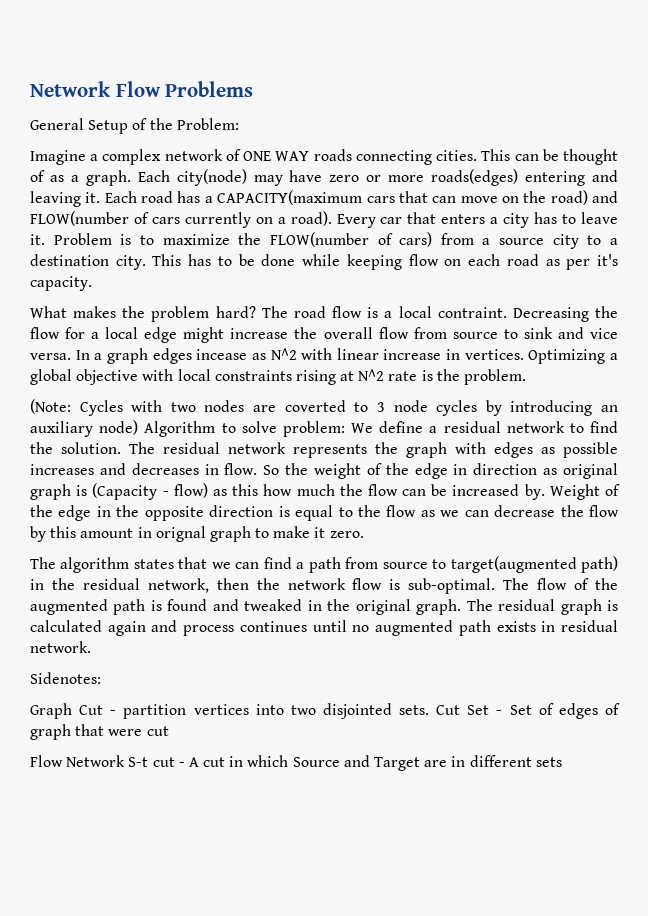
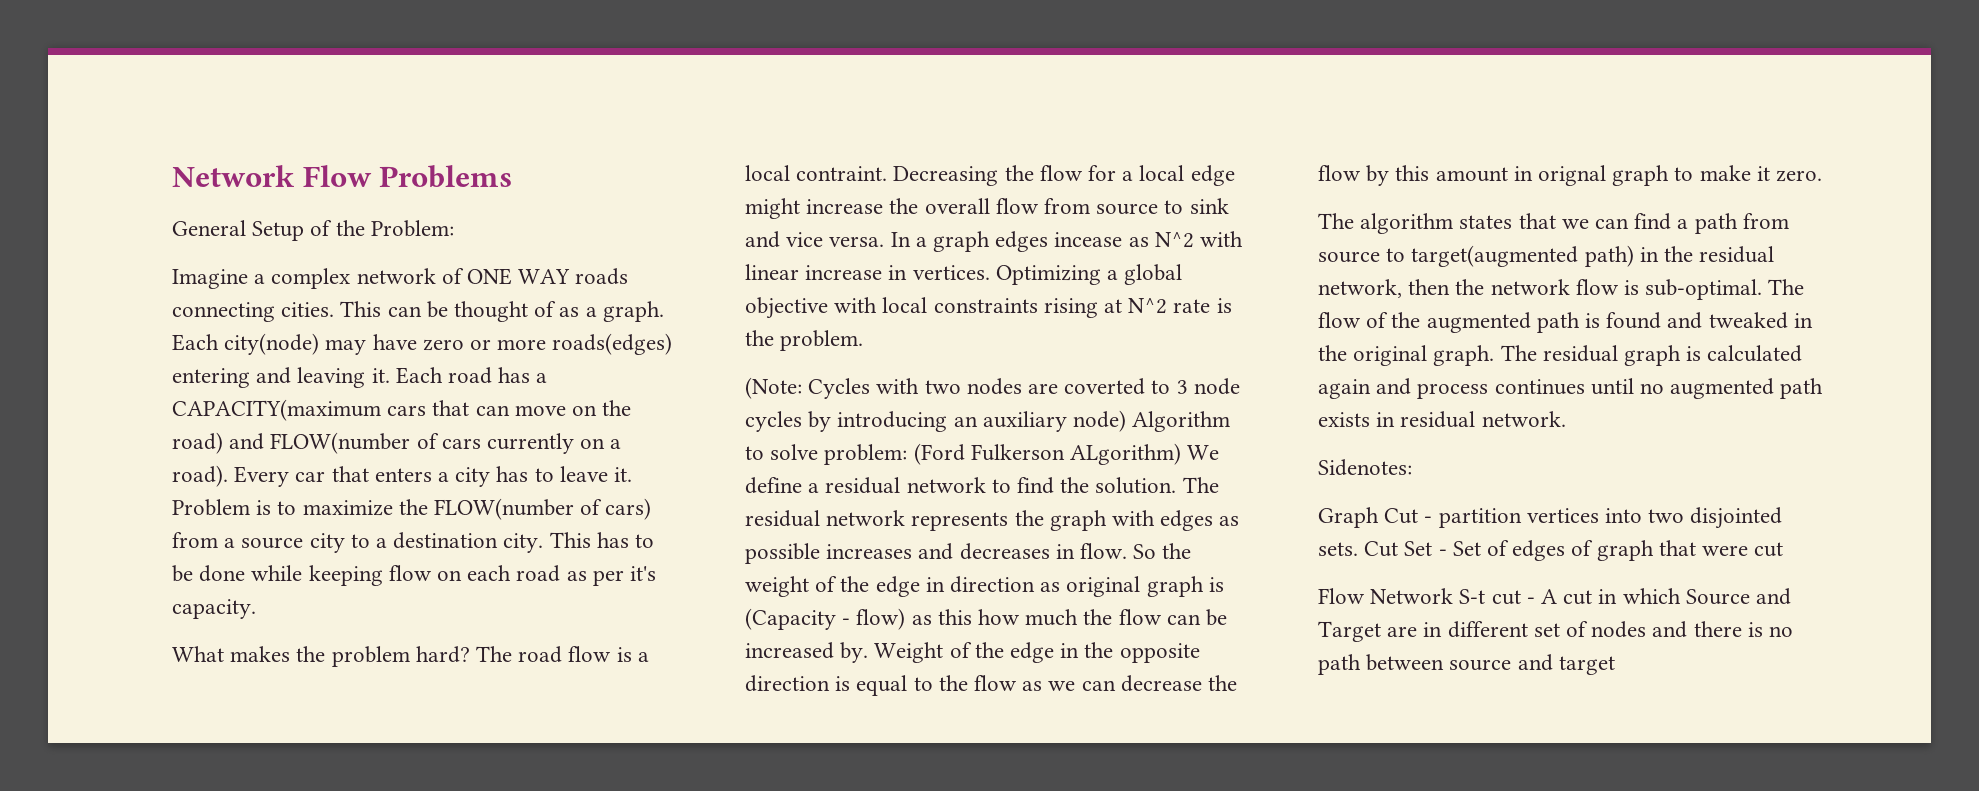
(345, 429) none -> [913,443,1182,465] (Ford Fulkerson ALgorithm)
[535,757,562,767] sets -> [1533,621,1794,638] [1318,654,1615,675] set of nodes and there is no path between source and target

